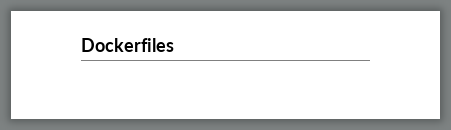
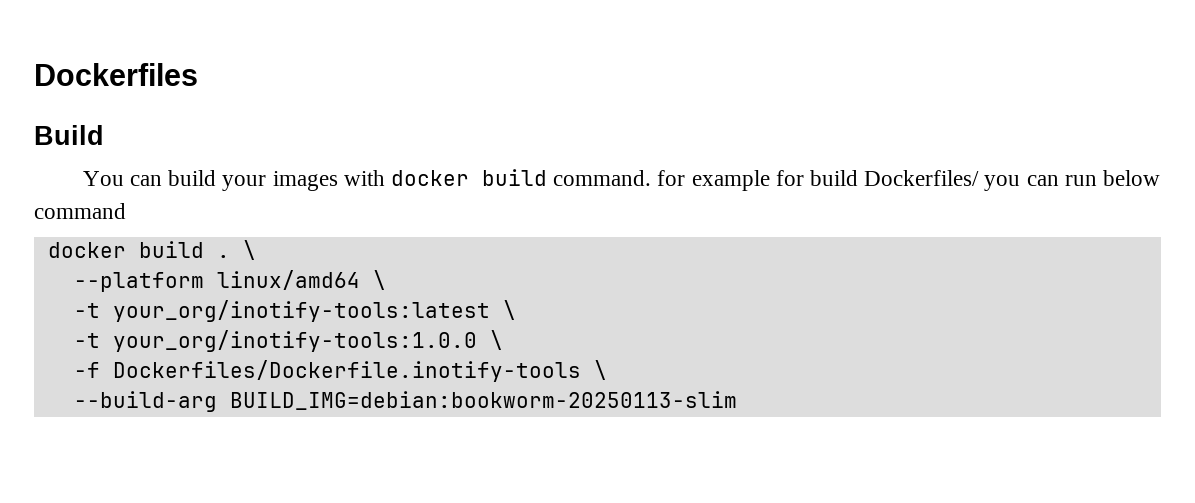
(174, 45) none -> [34,125,104,145] [82,169,1161,191] [34,203,126,219] [47,240,256,260] [73,270,386,292] [73,300,516,322] [73,330,503,352] [73,360,607,382] [73,391,737,412] // Build // You can build your images with docker build command. for example for build Dockerfiles/ you can run below command // docker build . \ // --platform linux/amd64 \ // -t your_org/inotify-tools:latest \ // -t your_org/inotify-tools:1.0.0 \ // -f Dockerfiles/Dockerfile.inotify-tools \ // --build-arg BUILD_IMG=debian:bookworm-20250113-slim

